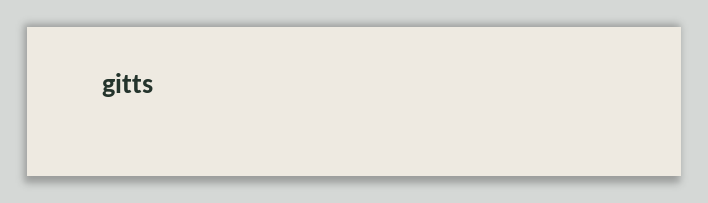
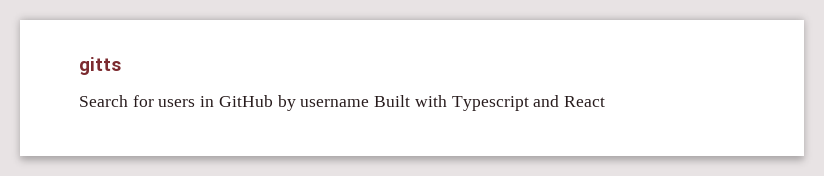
(153, 85) none -> [79,95,605,111] // Search for users in GitHub by username Built with Typescript and React

